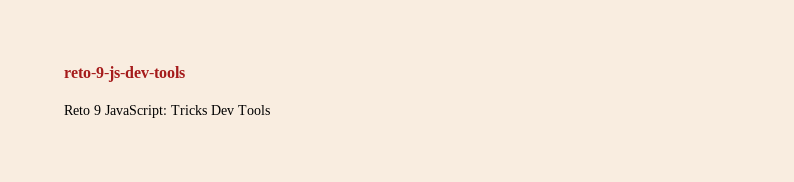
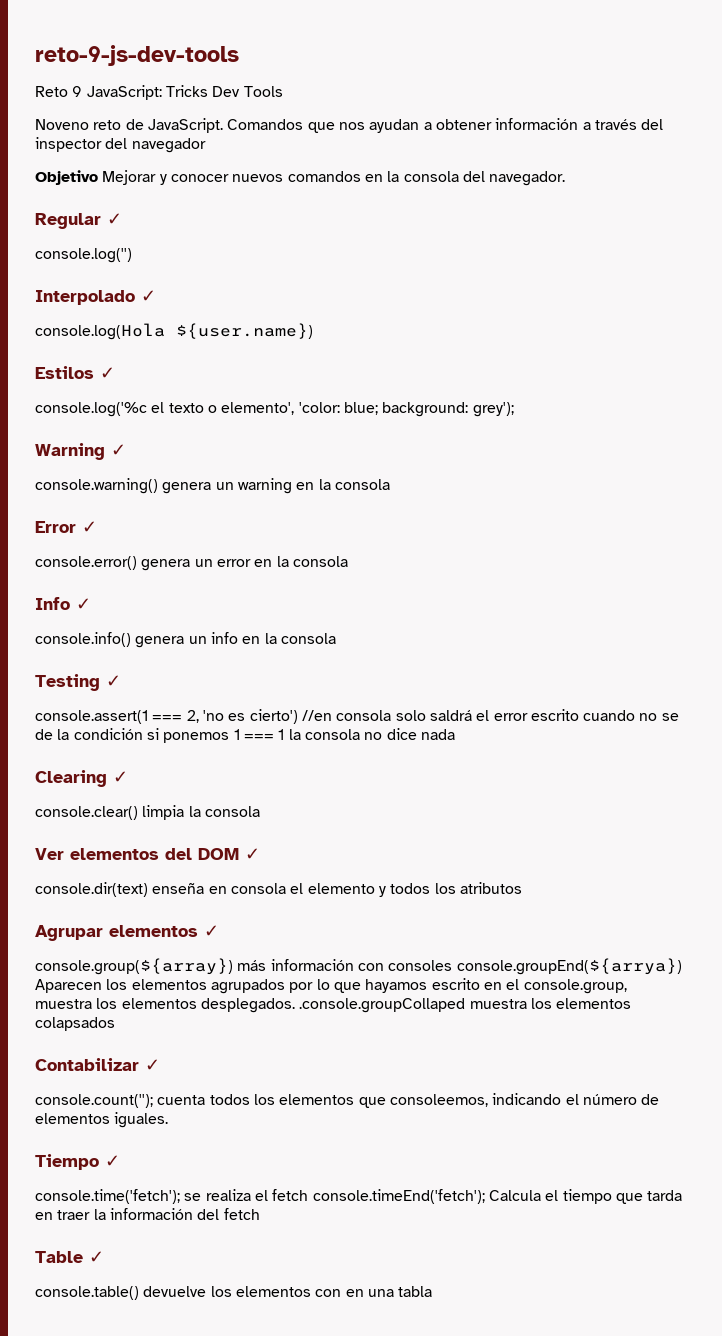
(270, 110) none -> [35,118,664,133] [35,137,206,153] [35,170,566,186] [35,213,122,229] [35,248,132,263] [35,290,156,305] [35,323,313,340] [35,366,115,379] [35,402,514,417] [35,443,126,460] [35,478,390,494] [35,521,97,533] [35,556,348,571] [35,597,91,610] [35,632,336,648] [35,674,121,691] [35,709,679,724] [35,728,455,743] [35,770,128,787] [35,805,260,820] [35,848,260,860] [35,882,522,897] [35,925,219,941] [35,958,682,975] [35,978,627,994] [35,998,632,1013] [35,1017,115,1031] [35,1058,160,1071] [35,1093,660,1108] [35,1112,169,1128] [35,1154,120,1170] [35,1189,683,1204] [35,1208,260,1220] [35,1251,104,1263] [35,1286,433,1300] // Noveno reto de JavaScript. Comandos que nos ayudan a obtener información a través del inspector del navegador // Objetivo Mejorar y conocer nuevos comandos en la consola del navegador. // Regular ✓ // console.log('') // Interpolado ✓ // console.log(Hola ${user.name}) // Estilos ✓ // console.log('%c el texto o elemento', 'color: blue; background: grey'); // Warning ✓ // console.warning() genera un warning en la consola // Error ✓ // console.error() genera un error en la consola // Info ✓ // console.info() genera un info en la consola // Testing ✓ // console.assert(1 === 2, 'no es cierto') //en consola solo saldrá el error escrito cuando no se de la condición si ponemos 1 === 1 la consola no dice nada // Clearing ✓ // console.clear() limpia la consola // Ver elementos del DOM ✓ // console.dir(text) enseña en consola el elemento y todos los atributos // Agrupar elementos ✓ // console.group(${array}) más información con consoles console.groupEnd(${arrya}) Aparecen los elementos agrupados por lo que hayamos escrito en el console.group, muestra los elementos desplegados. .console.groupCollaped muestra los elementos colapsados // Contabilizar ✓ // console.count(''); cuenta todos los elementos que consoleemos, indicando el número de elementos iguales. // Tiempo ✓ // console.time('fetch'); se realiza el fetch console.timeEnd('fetch'); Calcula el tiempo que tarda en traer la información del fetch // Table ✓ // console.table() devuelve los elementos con en una tabla

